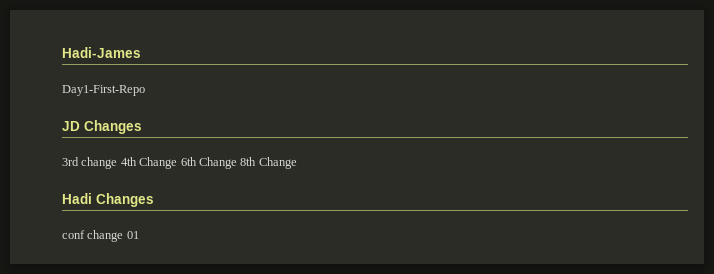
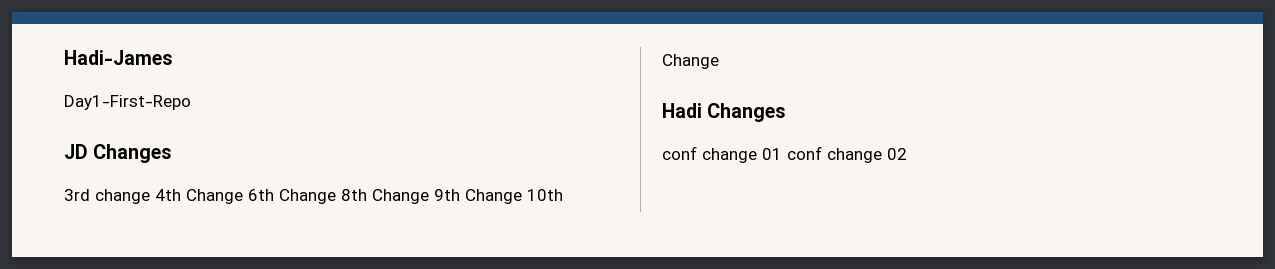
(297, 163) none -> [434,189,563,204] [662,54,719,69] 9th Change 10th Change
(139, 235) none -> [787,146,907,163] conf change 02

